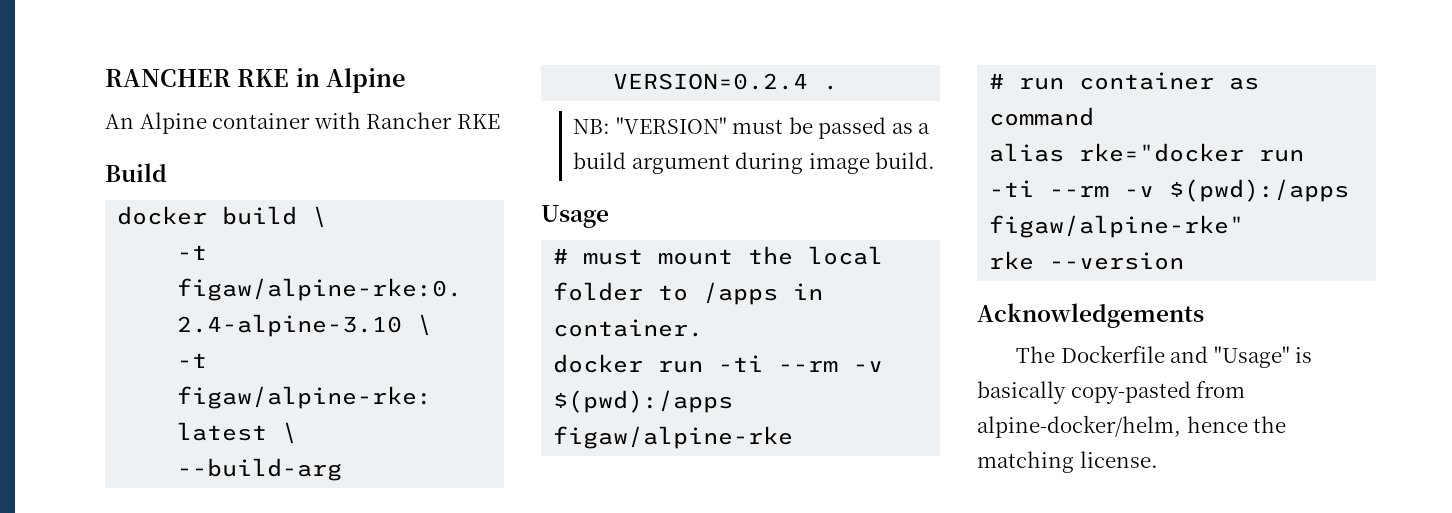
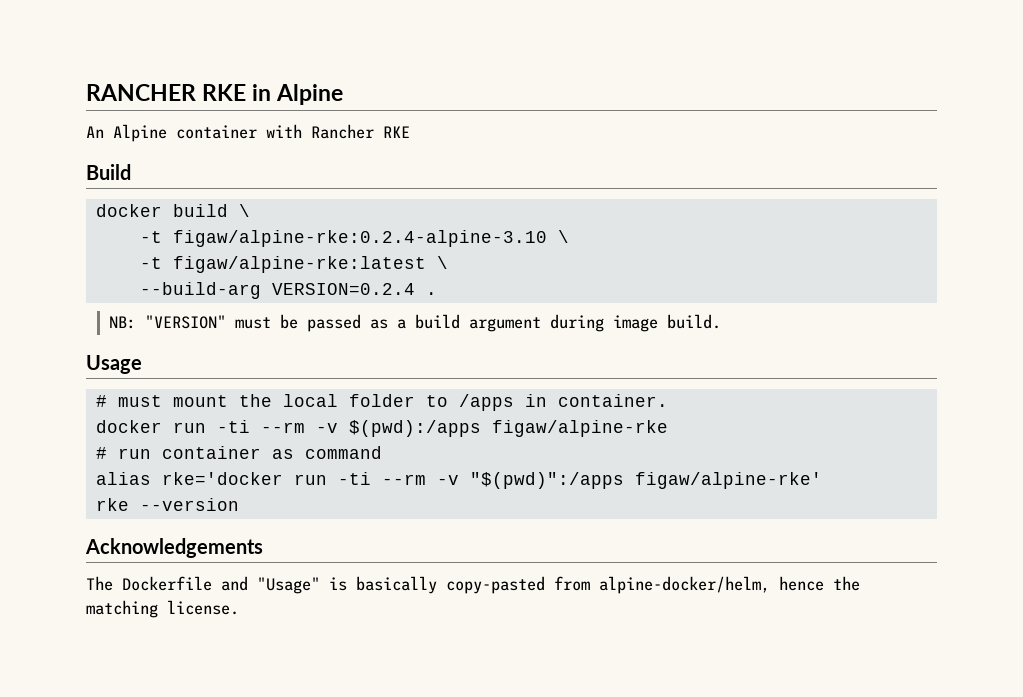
[1079,143,1305,162] [989,179,1350,202] [989,215,1245,238] rke="docker run -ti --rm -v $(pwd):/apps figaw/alpine-rke" -> [161,472,822,489] rke='docker run -ti --rm -v "$(pwd)":/apps figaw/alpine-rke'

